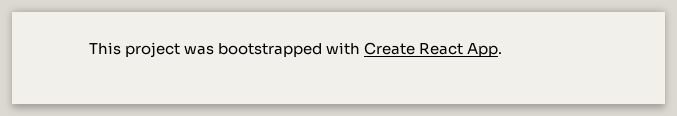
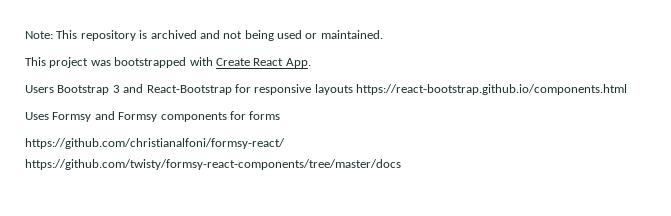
(89, 48) none -> [25,30,383,41] Note: This repository is archived and not being used or maintained. //
(503, 50) none -> [25,84,627,95] [25,111,281,122] [25,138,285,149] [25,159,401,170] // Users Bootstrap 3 and React-Bootstrap for responsive layouts https://react-bootstrap.github.io/components.html // Uses Formsy and Formsy components for forms // https://github.com/christianalfoni/formsy-react/ https://github.com/twisty/formsy-react-components/tree/master/docs

